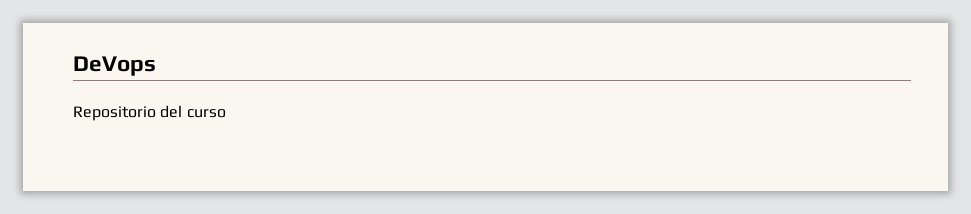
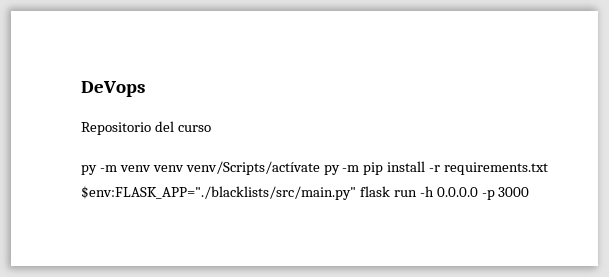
(226, 113) none -> [81,161,549,175] [81,186,530,200] // py -m venv venv venv/Scripts/actívate py -m pip install -r requirements.txt $env:FLASK_APP="./blacklists/src/main.py" flask run -h 0.0.0.0 -p 3000

